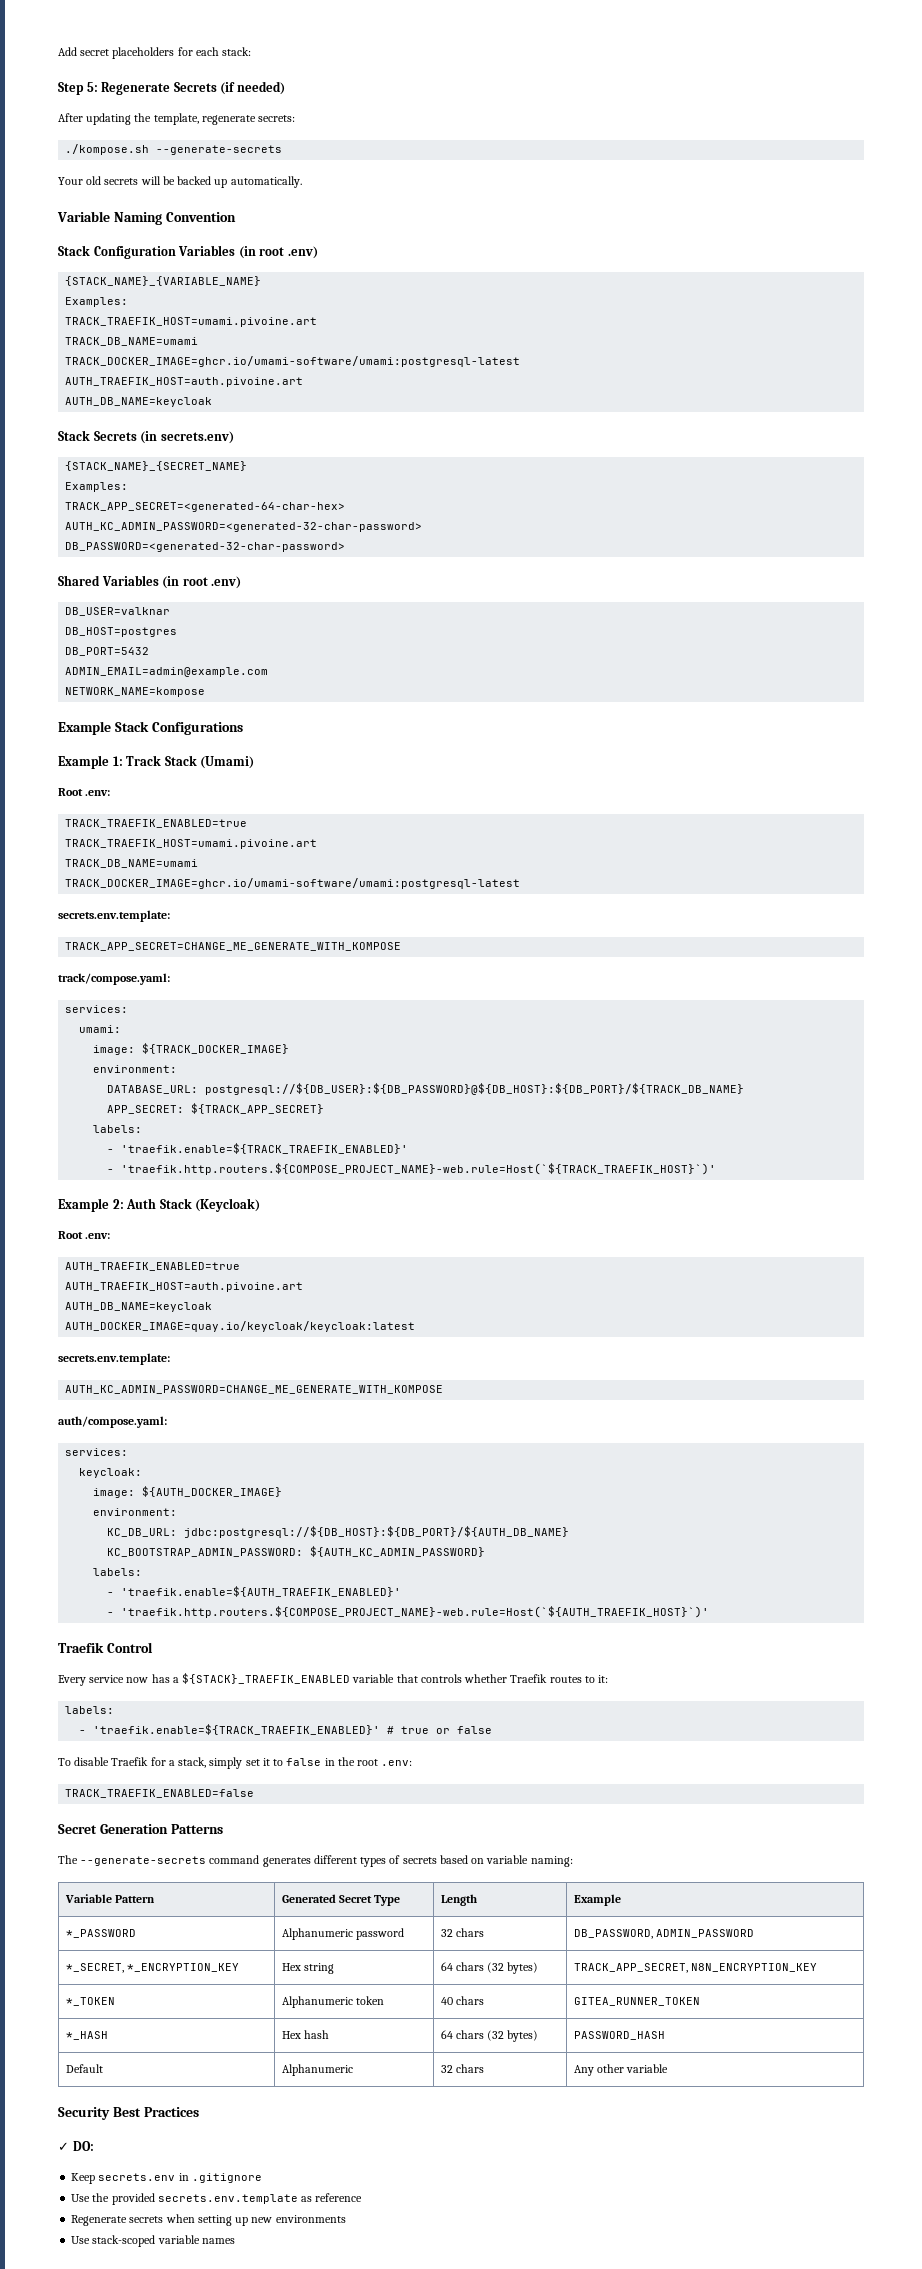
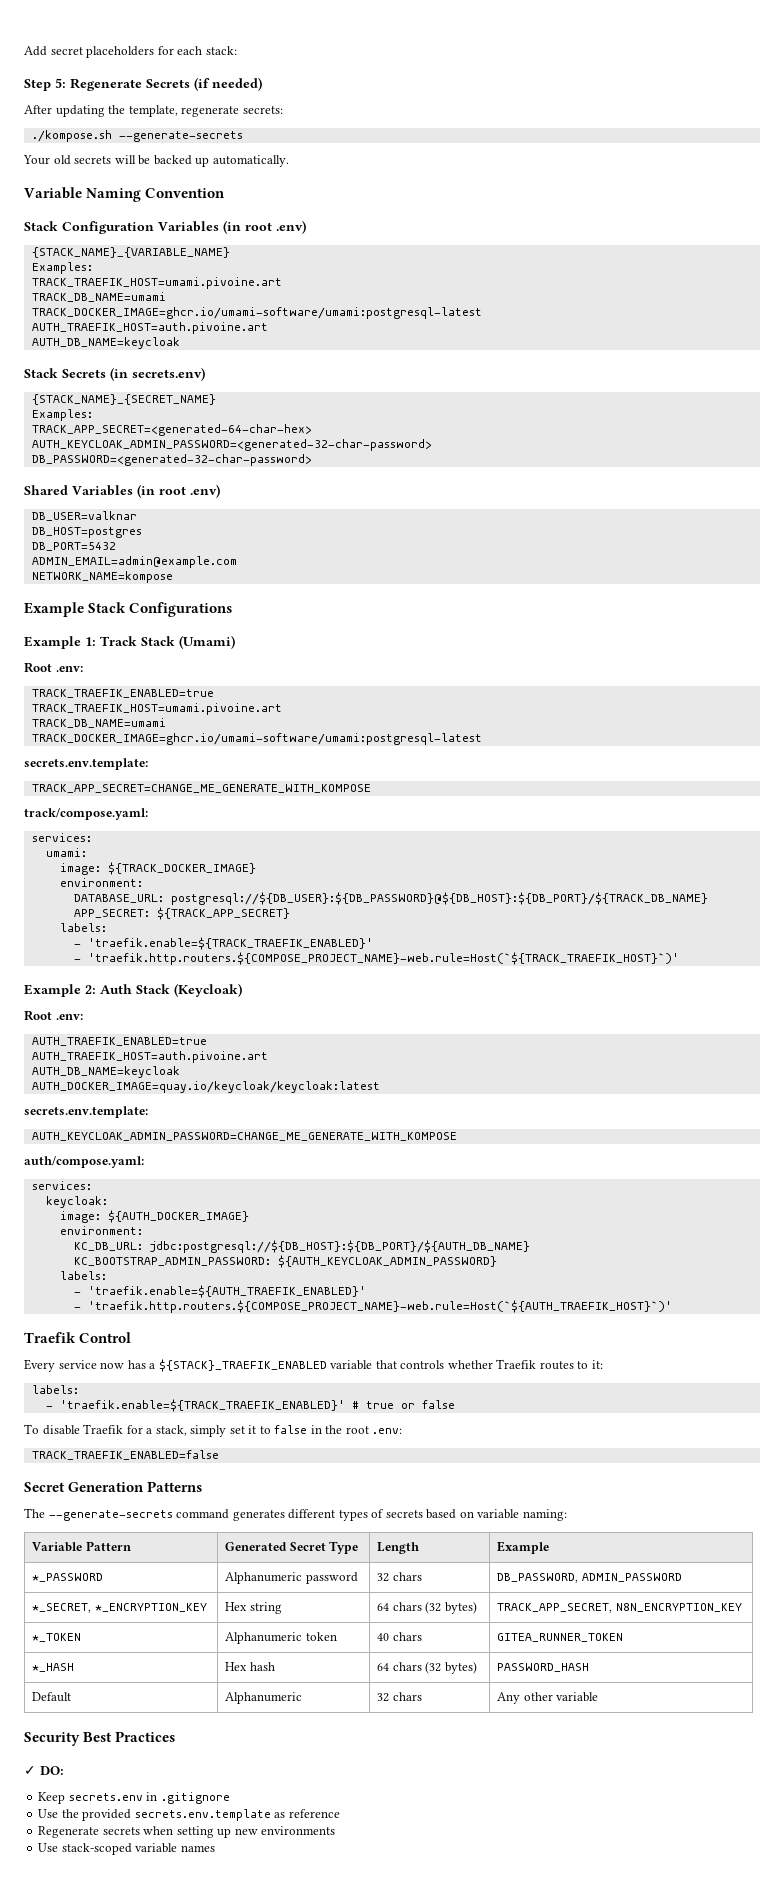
[65,522,423,532] AUTH_KC_ADMIN_PASSWORD=<generated-32-char-password> -> [31,439,432,451] AUTH_KEYCLOAK_ADMIN_PASSWORD=<generated-32-char-password>
[65,1385,444,1394] AUTH_KC_ADMIN_PASSWORD=CHANGE_ME_GENERATE_WITH_KOMPOSE -> [31,1132,457,1141] AUTH_KEYCLOAK_ADMIN_PASSWORD=CHANGE_ME_GENERATE_WITH_KOMPOSE
[310,1546,486,1557] ${AUTH_KC_ADMIN_PASSWORD} -> [277,1255,497,1268] ${AUTH_KEYCLOAK_ADMIN_PASSWORD}

